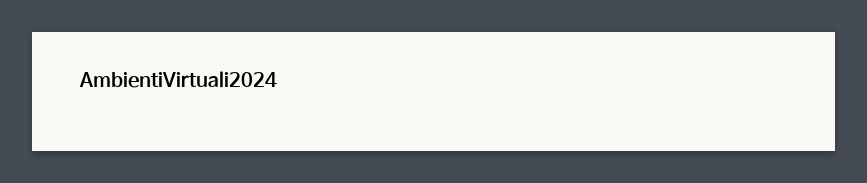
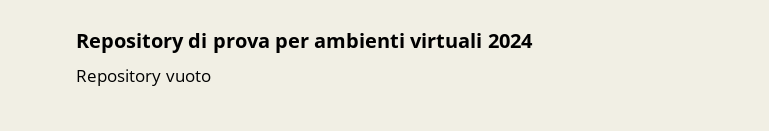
[79,71,277,88] AmbientiVirtuali2024 -> [76,33,533,53] [76,69,211,86] Repository di prova per ambienti virtuali 2024 // Repository vuoto

